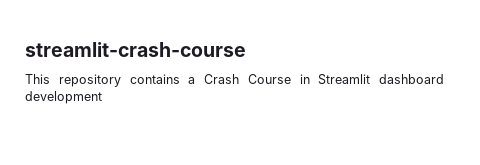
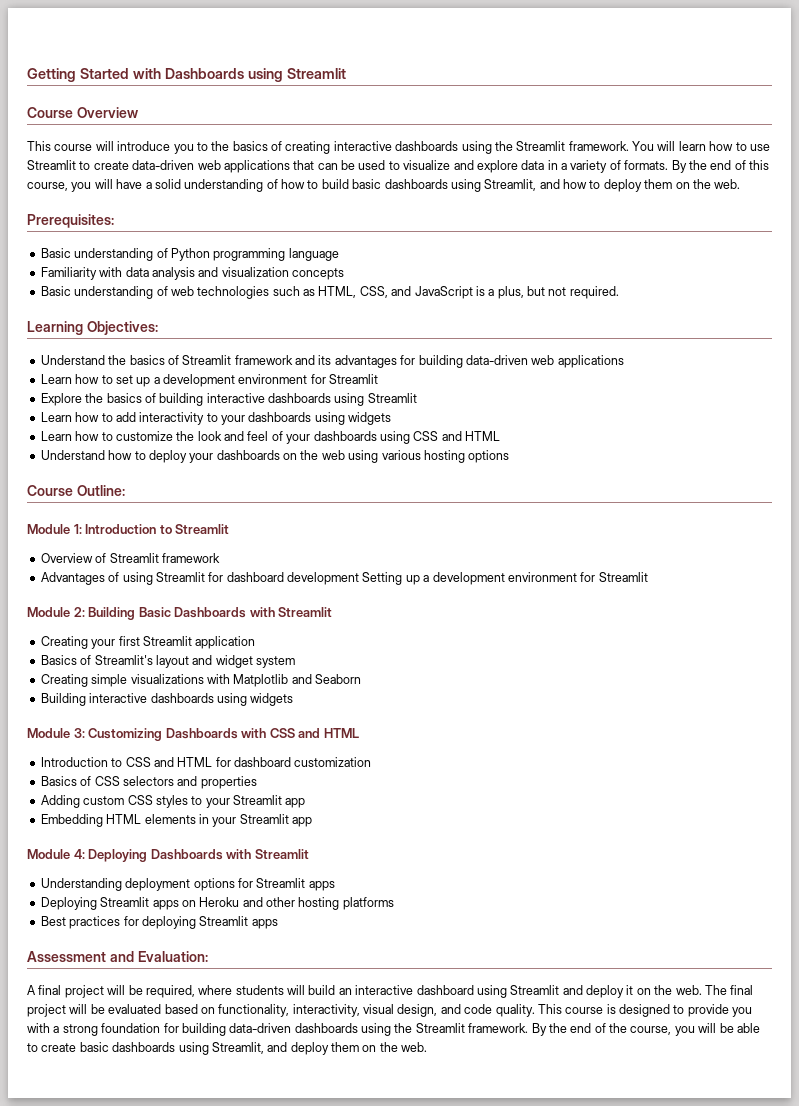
[25,42,246,57] [25,74,444,87] [25,91,102,104] streamlit-crash-course // This repository contains a Crash Course in Streamlit dashboard development -> [27,68,346,82] [27,107,139,118] [27,141,770,154] [27,160,769,173] [27,179,741,192] [27,214,114,228] [40,248,339,261] [40,267,344,280] [40,286,619,299] [27,321,158,335] [40,355,624,368] [40,374,379,387] [40,393,417,406] [40,412,392,425] [40,431,500,444] [40,450,510,463] [27,485,125,496] [27,524,230,534] [40,553,220,563] [40,572,648,585] [27,607,333,620] [40,636,256,649] [40,655,295,668] [40,674,361,687] [40,693,294,706] [27,728,359,741] [40,757,372,767] [40,776,257,789] [40,795,306,808] [40,814,312,827] [27,849,309,862] [40,878,335,891] [40,897,394,910] [40,916,278,929] [27,951,208,962] [27,985,754,998] [27,1004,753,1017] [27,1023,760,1036] [27,1042,428,1055] Getting Started with Dashboards using Streamlit // Course Overview // This course will introduce you to the basics of creating interactive dashboards using the Streamlit framework. You will learn how to use Streamlit to create data-driven web applications that can be used to visualize and explore data in a variety of formats. By the end of this course, you will have a solid understanding of how to build basic dashboards using Streamlit, and how to deploy them on the web. // Prerequisites: // Basic understanding of Python programming language // Familiarity with data analysis and visualization concepts // Basic understanding of web technologies such as HTML, CSS, and JavaScript is a plus, but not required. // Learning Objectives: // Understand the basics of Streamlit framework and its advantages for building data-driven web applications // Learn how to set up a development environment for Streamlit // Explore the basics of building interactive dashboards using Streamlit // Learn how to add interactivity to your dashboards using widgets // Learn how to customize the look and feel of your dashboards using CSS and HTML // Understand how to deploy your dashboards on the web using various hosting options // Course Outline: // Module 1: Introduction to Streamlit // Overview of Streamlit framework // Advantages of using Streamlit for dashboard development Setting up a development environment for Streamlit // Module 2: Building Basic Dashboards with Streamlit // Creating your first Streamlit application // Basics of Streamlit's layout and widget system // Creating simple visualizations with Matplotlib and Seaborn // Building interactive dashboards using widgets // Module 3: Customizing Dashboards with CSS and HTML // Introduction to CSS and HTML for dashboard customization // Basics of CSS selectors and properties // Adding custom CSS styles to your Streamlit app // Embedding HTML elements in your Streamlit app // Module 4: Deploying Dashboards with Streamlit // Understanding deployment options for Streamlit apps // Deploying Streamlit apps on Heroku and other hosting platforms // Best practices for deploying Streamlit apps // Assessment and Evaluation: // A final project will be required, where students will build an interactive dashboard using Streamlit and deploy it on the web. The final project will be evaluated based on functionality, interactivity, visual design, and code quality. This course is designed to provide you with a strong foundation for building data-driven dashboards using the Streamlit framework. By the end of the course, you will be able to create basic dashboards using Streamlit, and deploy them on the web.

